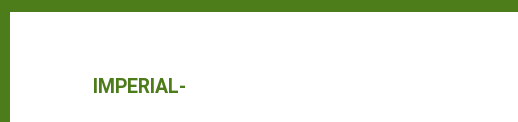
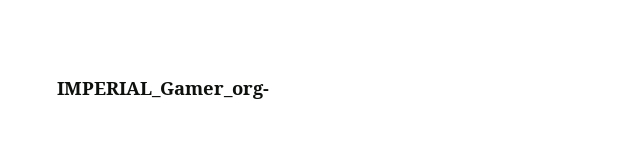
[93,78,186,93] IMPERIAL- -> [57,82,269,99] IMPERIAL_Gamer_org-

